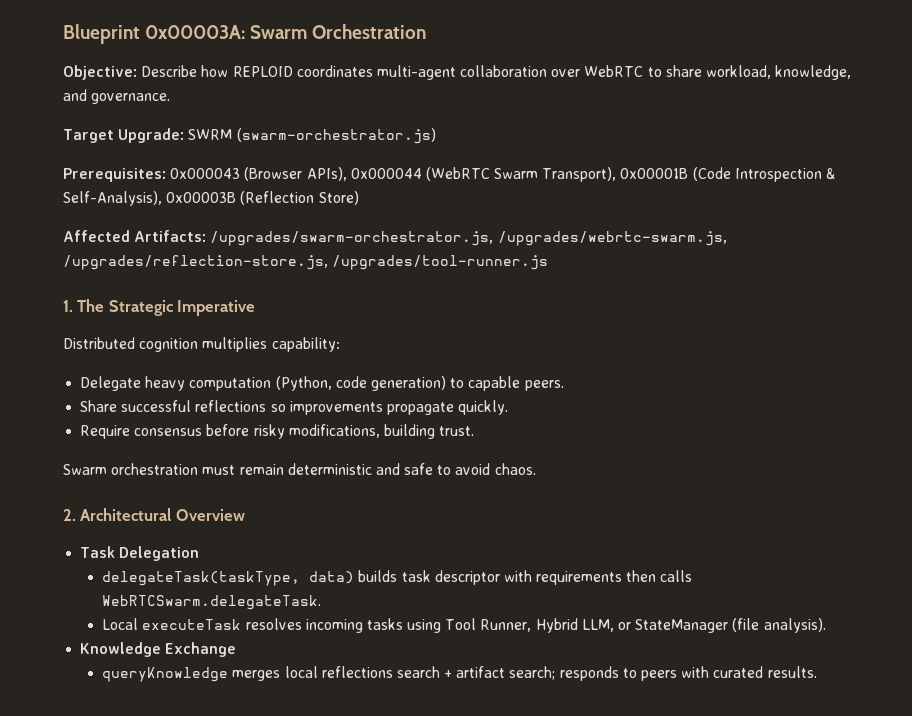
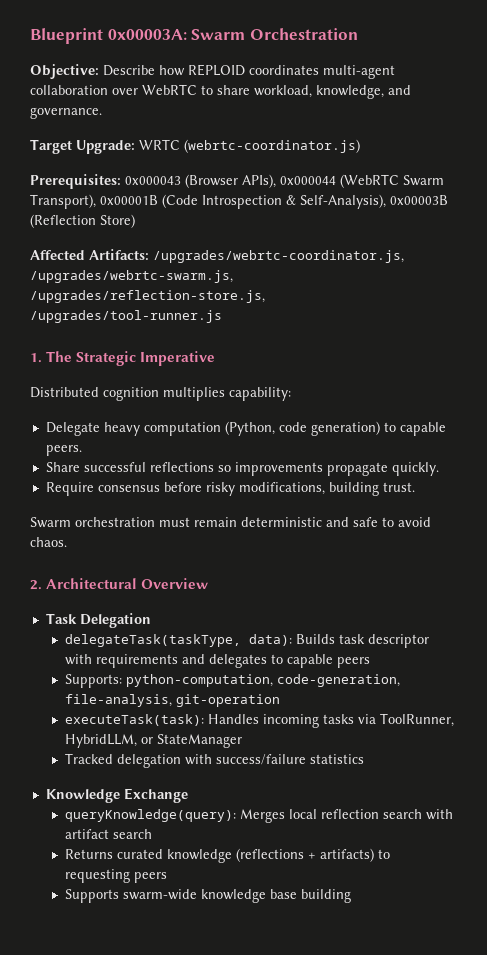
[188,128,436,144] SWRM (swarm-orchestrator.js) -> [139,139,360,153] WRTC (webrtc-coordinator.js)
[210,231,494,246] /upgrades/swarm-orchestrator.js, -> [153,250,404,263] /upgrades/webrtc-coordinator.js,
[309,570,398,584] data) builds -> [248,634,335,646] data): Builds
[626,570,693,582] [102,595,322,610] [102,618,826,633] [80,642,237,657] [102,666,817,682] then calls WebRTCSwarm.delegateTask. // Local executeTask resolves incoming tasks using Tool Runner, Hybrid LLM, or StateManager (file analysis). // Knowledge Exchange // queryKnowledge merges local reflections search + artifact search; responds to peers with curated results. -> [181,654,370,668] [64,674,400,688] [64,694,280,707] [64,713,454,728] [64,734,242,748] [64,753,364,768] [45,788,188,803] [64,809,453,823] [64,829,152,839] [64,848,390,863] [64,869,167,883] [64,889,351,903] and delegates to capable peers // Supports: python-computation, code-generation, file-analysis, git-operation // executeTask(task): Handles incoming tasks via ToolRunner, HybridLLM, or StateManager // Tracked delegation with success/failure statistics // Knowledge Exchange // queryKnowledge(query): Merges local reflection search with artifact search // Returns curated knowledge (reflections + artifacts) to requesting peers // Supports swarm-wide knowledge base building

